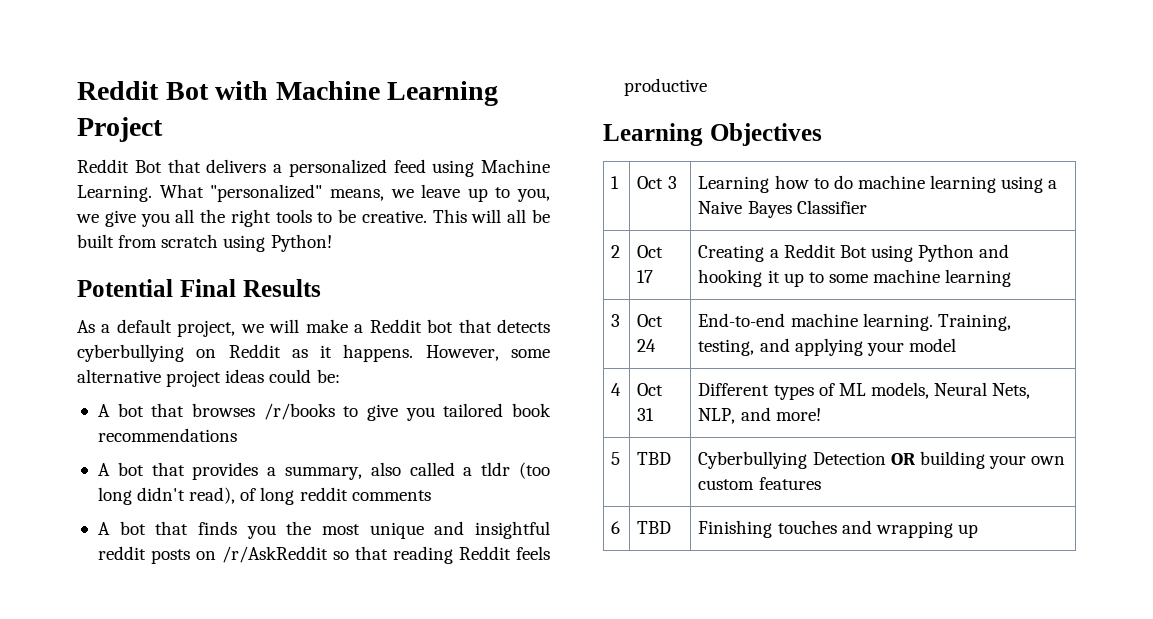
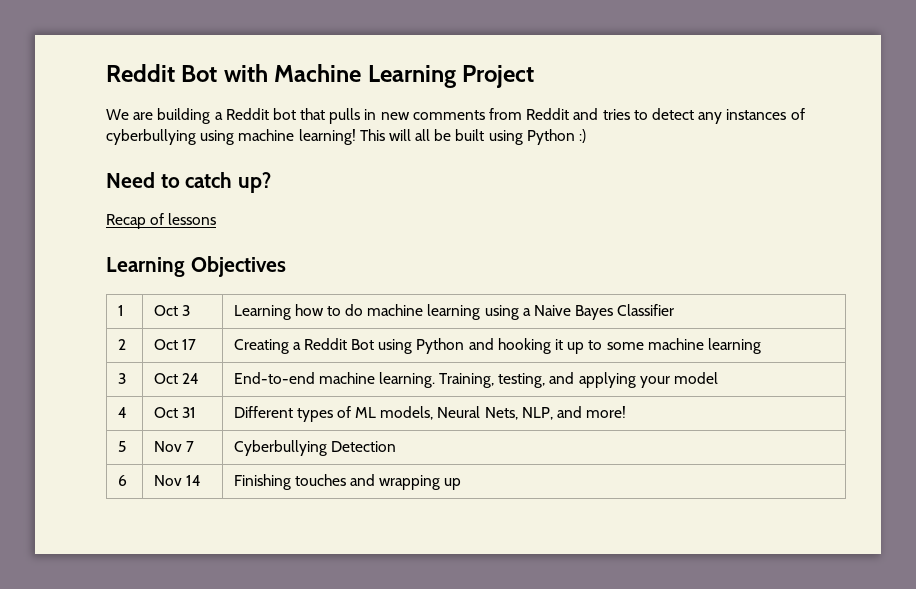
[77,159,550,177] [77,184,550,202] [76,209,427,227] Reddit Bot that delivers a personalized feed using Machine Learning. What "personalized" means, we leave up to you, we give you all the right tools to be creative. -> [106,108,805,124] [106,129,356,145] We are building a Reddit bot that pulls in new comments from Reddit and tries to detect any instances of cyberbullying using machine learning!
[118,234,332,252] [77,279,321,297] [77,319,550,337] [77,344,550,362] [77,369,340,387] [97,403,552,421] [97,428,237,442] [97,462,550,480] [97,487,431,505] [97,521,551,539] [97,546,550,564] [623,78,707,96] from scratch using Python! // Potential Final Results // As a default project, we will make a Reddit bot that detects cyberbullying on Reddit as it happens. However, some alternative project ideas could be: // A bot that browses /r/books to give you tailored book recommendations // A bot that provides a summary, also called a tldr (too long didn't read), of long reddit comments // A bot that finds you the most unique and insightful reddit posts on /r/AskReddit so that reading Reddit feels productive -> [488,129,587,145] [106,172,272,193] [106,213,217,229] using Python :) // Need to catch up? // Recap of lessons
[637,452,672,465] TBD -> [153,441,194,452] Nov 7
[890,451,1066,469] [698,477,821,490] OR building your own custom features -> (396, 446) none
[637,521,672,534] TBD -> [153,475,201,486] Nov 14

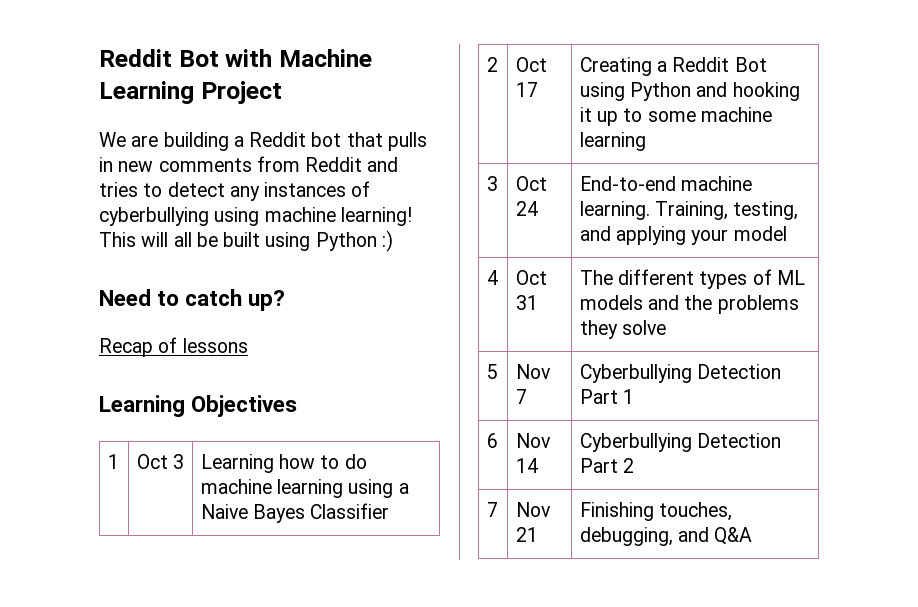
[233,406,293,418] Different -> [579,269,695,285] The different
[380,406,627,420] models, Neural Nets, NLP, and more! -> [579,295,799,314] [579,320,667,339] models and the problems they solve
(396, 446) none -> [579,389,635,404] Part 1
[233,474,462,490] Finishing touches and wrapping up -> [579,433,782,452] [579,458,635,473] [486,502,498,517] [515,502,551,517] [515,527,538,542] [579,502,733,521] [579,527,753,546] Cyberbullying Detection Part 2 // 7 | Nov 21 | Finishing touches, debugging, and Q&A

